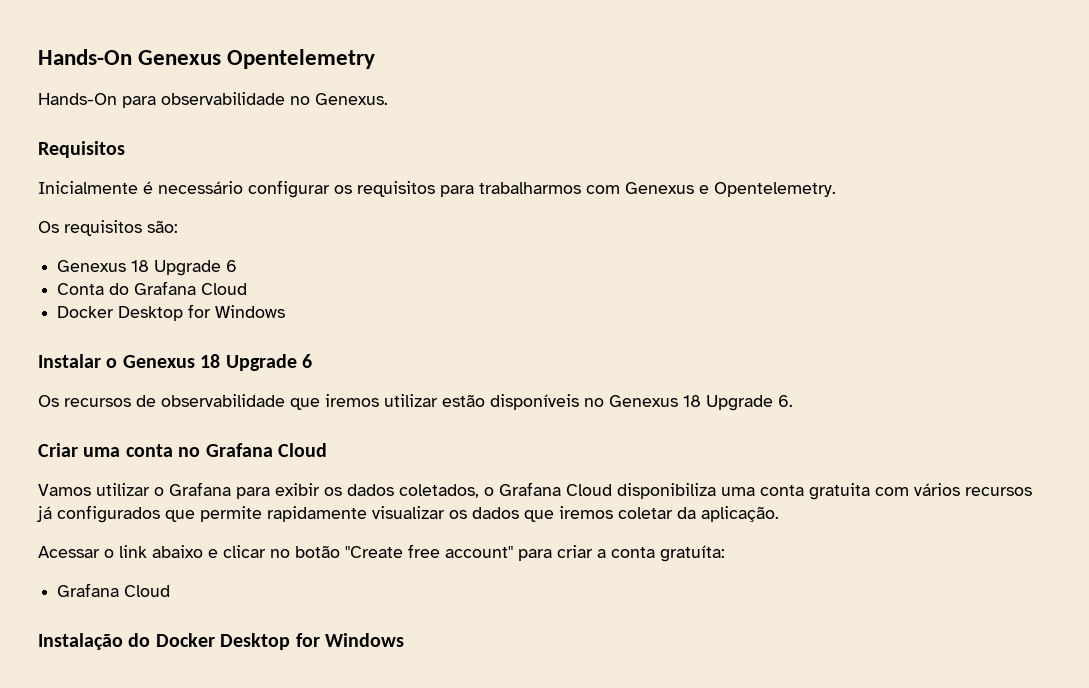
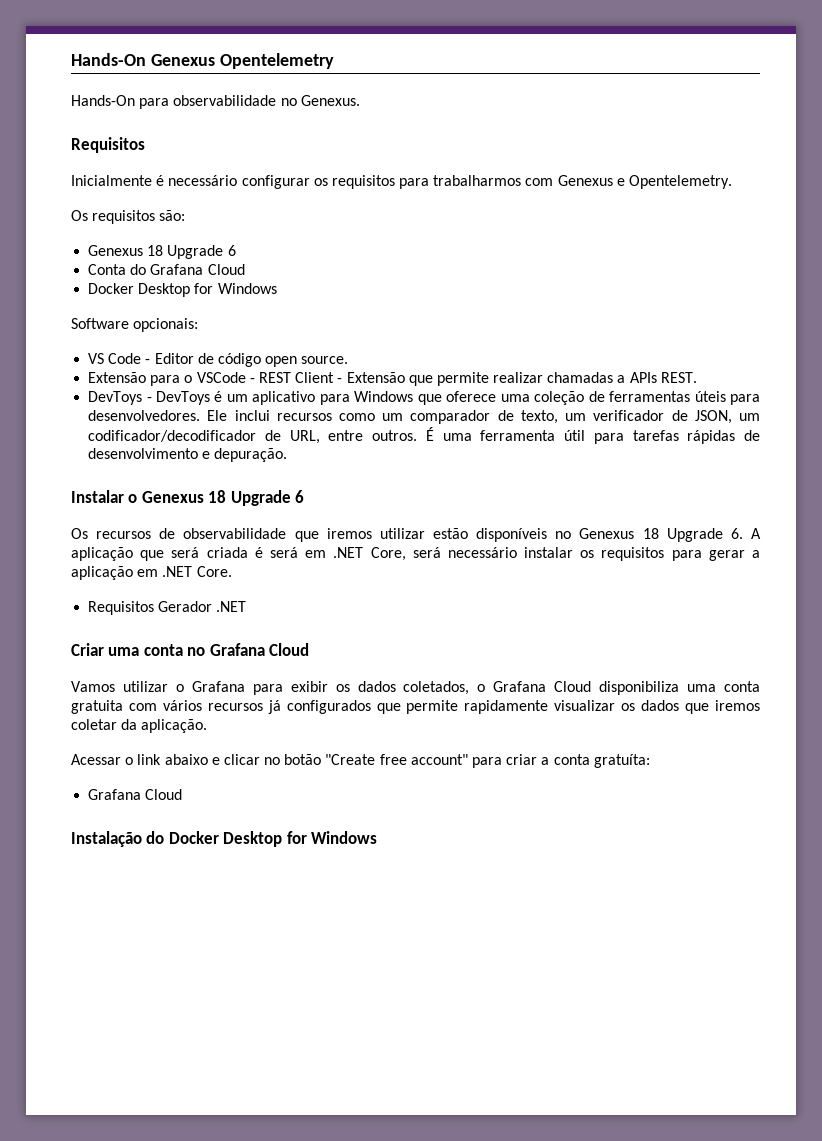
(286, 311) none -> [71,318,199,332] [88,353,349,367] [88,372,697,386] [88,391,761,405] [88,410,760,424] [88,427,760,444] [88,448,288,462] // Software opcionais: // VS Code - Editor de código open source. // Extensão para o VSCode - REST Client - Extensão que permite realizar chamadas a APIs REST. // DevToys - DevToys é um aplicativo para Windows que oferece uma coleção de ferramentas úteis para desenvolvedores. Ele inclui recursos como um comparador de texto, um verificador de JSON, um codificador/decodificador de URL, entre outros. É uma ferramenta útil para tarefas rápidas de desenvolvimento e depuração.
(793, 401) none -> [751,528,761,539] [71,547,760,561] [71,566,232,580] [88,601,247,615] A aplicação que será criada é será em .NET Core, será necessário instalar os requisitos para gerar a aplicação em .NET Core. // Requisitos Gerador .NET

